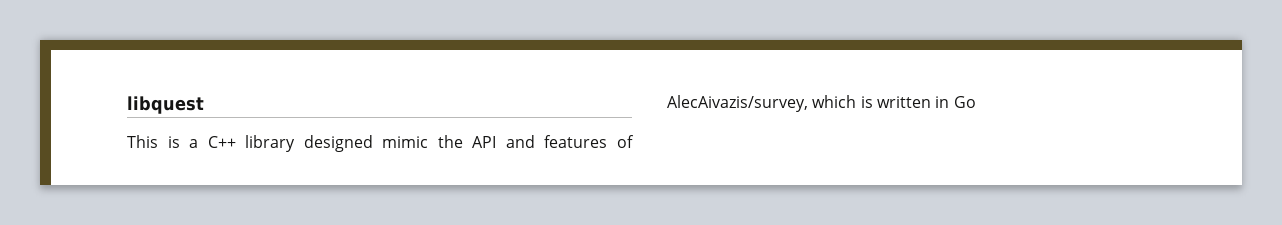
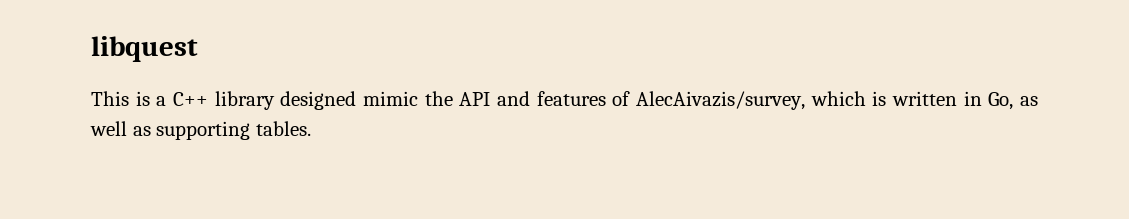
[953,96,976,108] Go -> [988,92,1038,110] [90,121,311,140] Go, as well as supporting tables.

